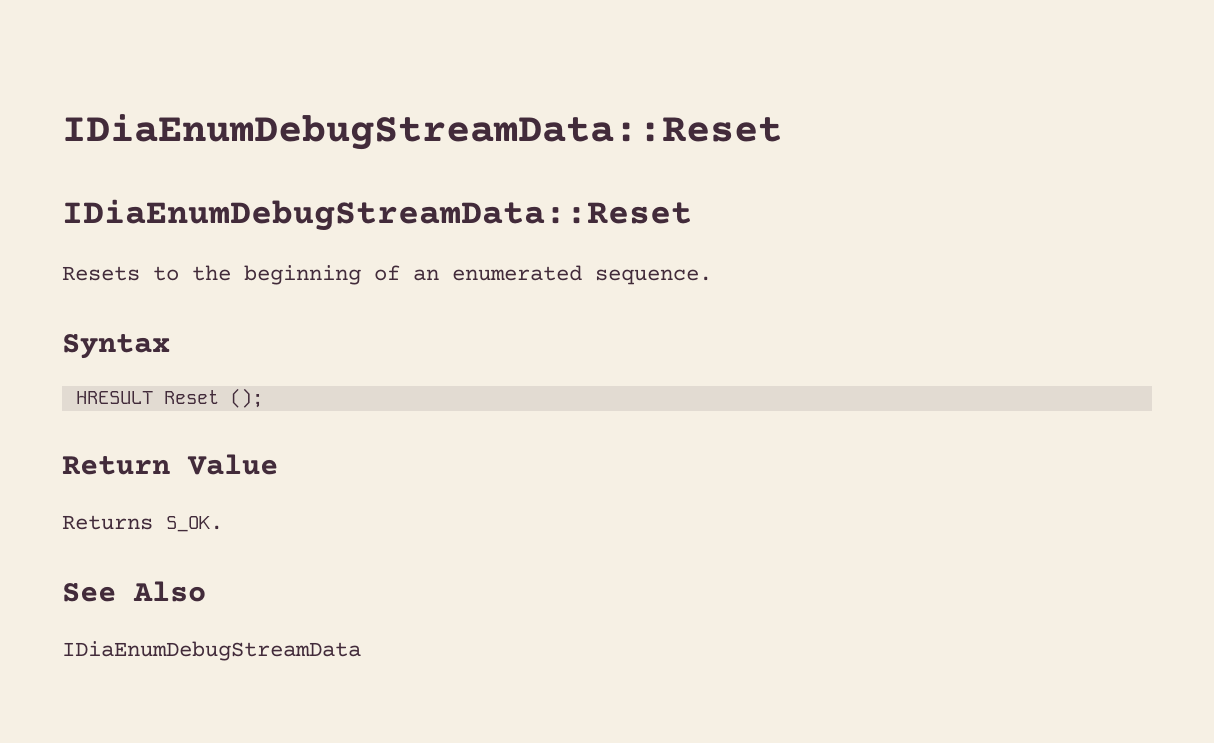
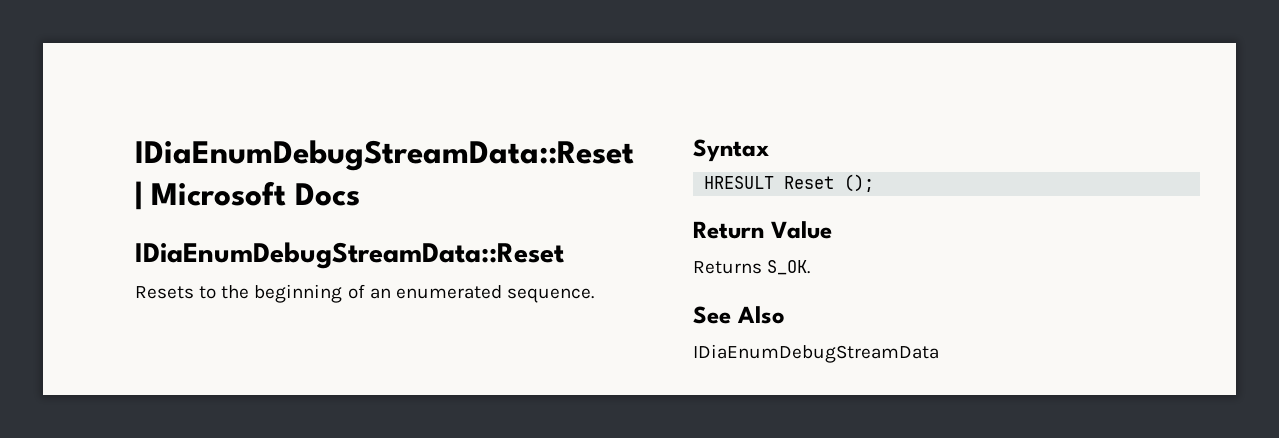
[62,114,782,150] IDiaEnumDebugStreamData::Reset -> [135,140,634,171] [135,181,360,210] IDiaEnumDebugStreamData::Reset | Microsoft Docs

